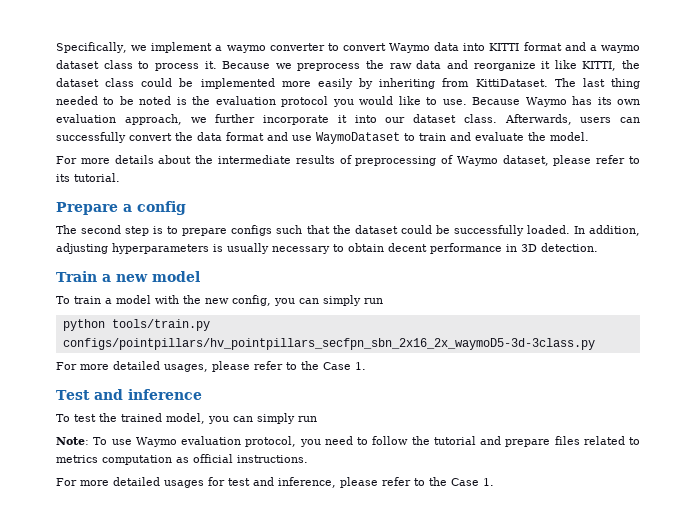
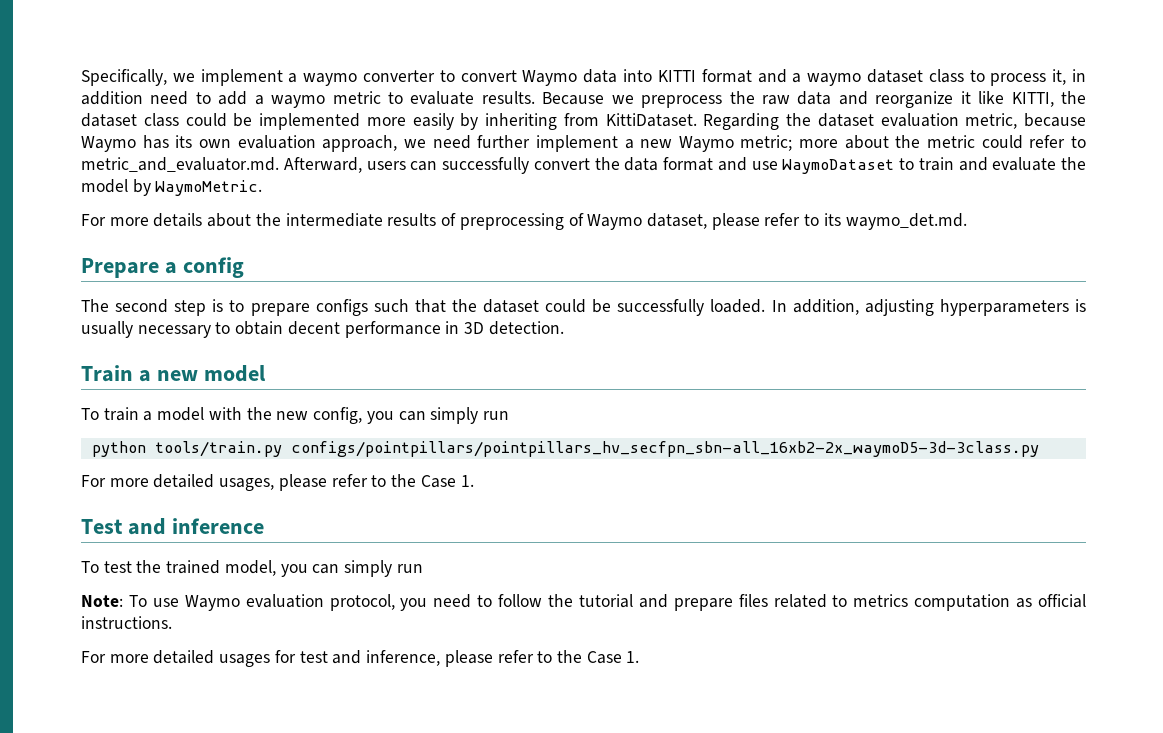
[204,61,217,69] it. -> [1052,69,1087,85] [81,91,535,108] it, in addition need to add a waymo metric to evaluate results.
[554,78,640,89] [56,96,521,107] The last thing needed to be noted is the evaluation protocol you would like to use. Because -> [703,113,1086,130] Regarding the dataset evaluation metric, because
[215,114,572,125] further incorporate it into our dataset class. Afterwards, -> [432,135,1086,152] [81,157,362,173] need further implement a new Waymo metric; more about the metric could refer to metric_and_evaluator.md. Afterward,
[550,132,589,141] model. -> [81,179,263,196] model by WaymoMetric.
[74,173,120,182] tutorial. -> [845,213,967,230] waymo_det.md.
[62,338,595,350] configs/pointpillars/hv_pointpillars_secfpn_sbn_2x16_2x_waymoD5-3d-3class.py -> [290,441,1039,457] configs/pointpillars/pointpillars_hv_secfpn_sbn-all_16xb2-2x_waymoD5-3d-3class.py

